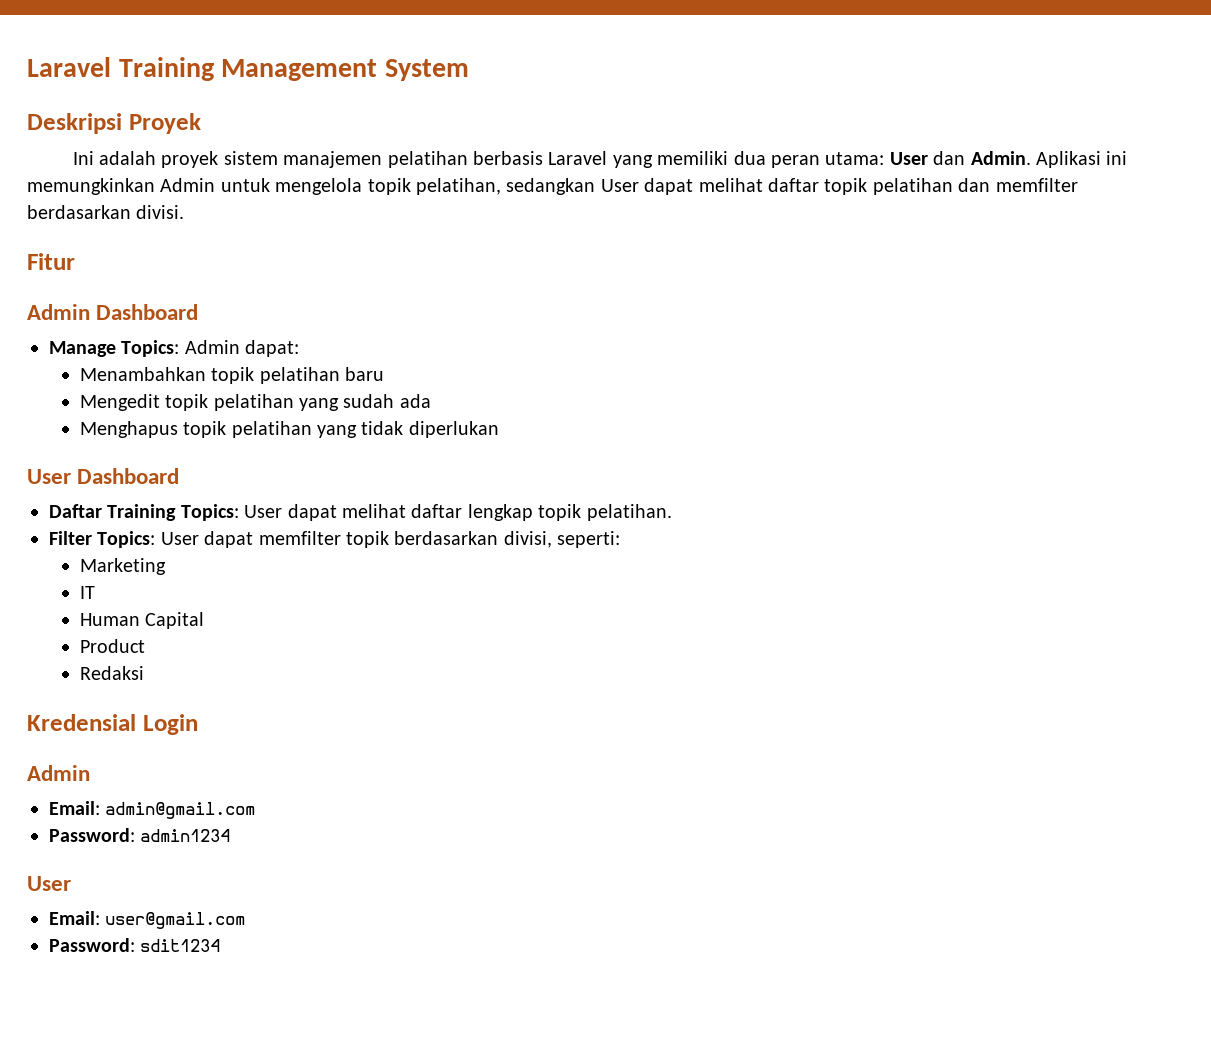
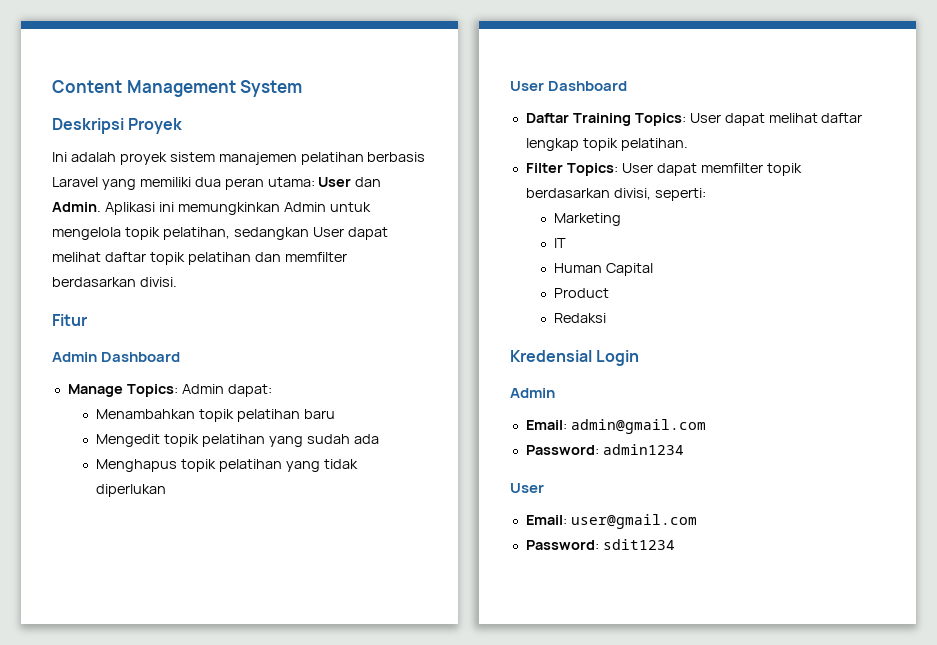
[27,57,214,81] Laravel Training -> [52,80,122,93] Content

